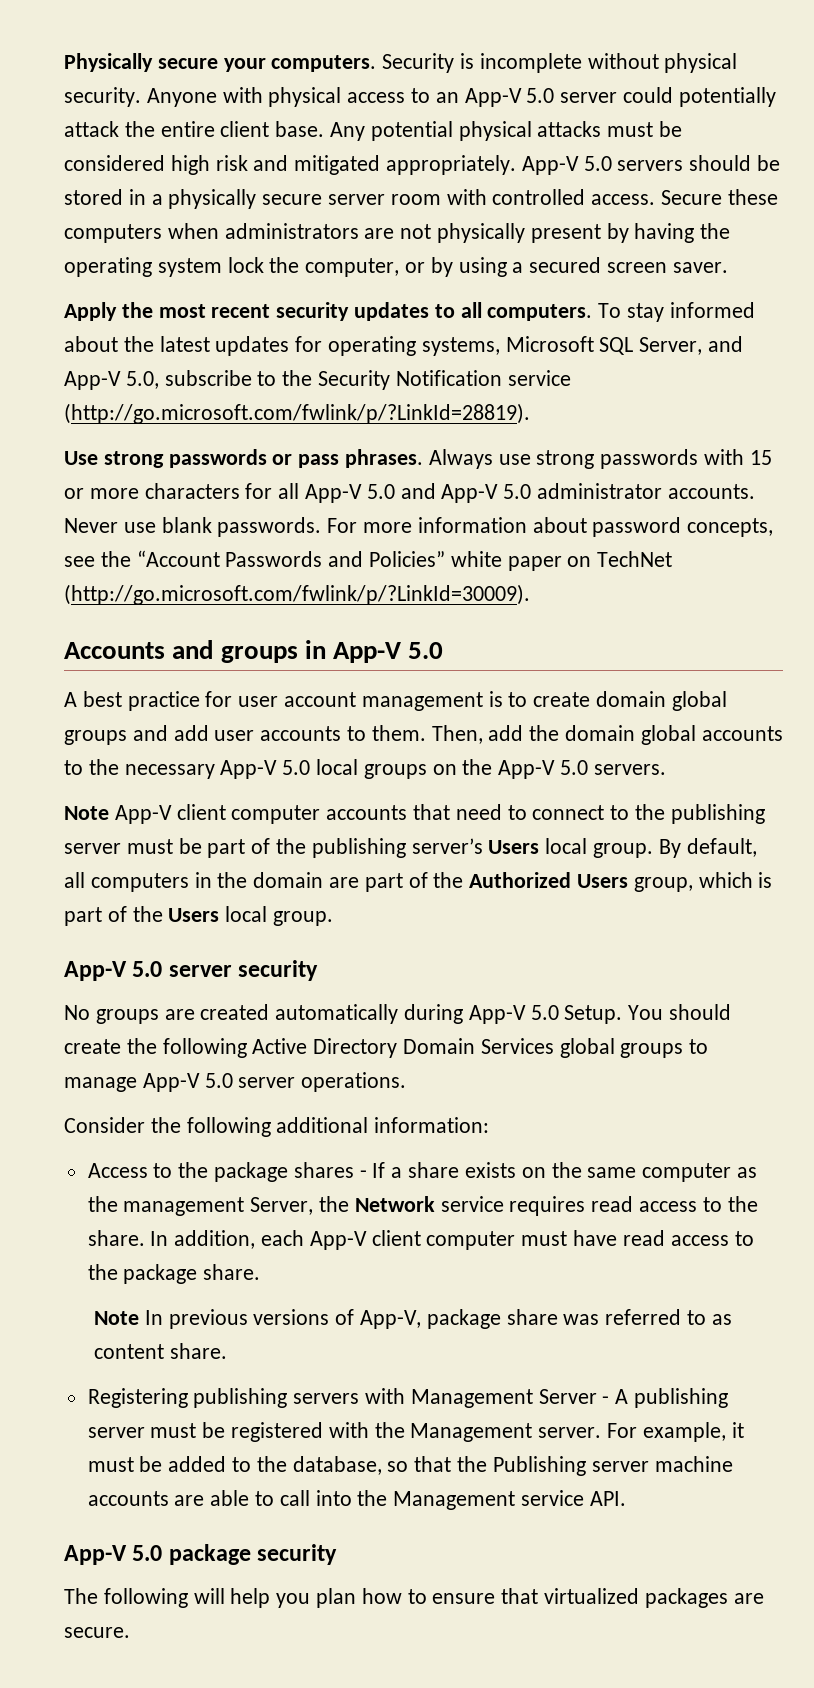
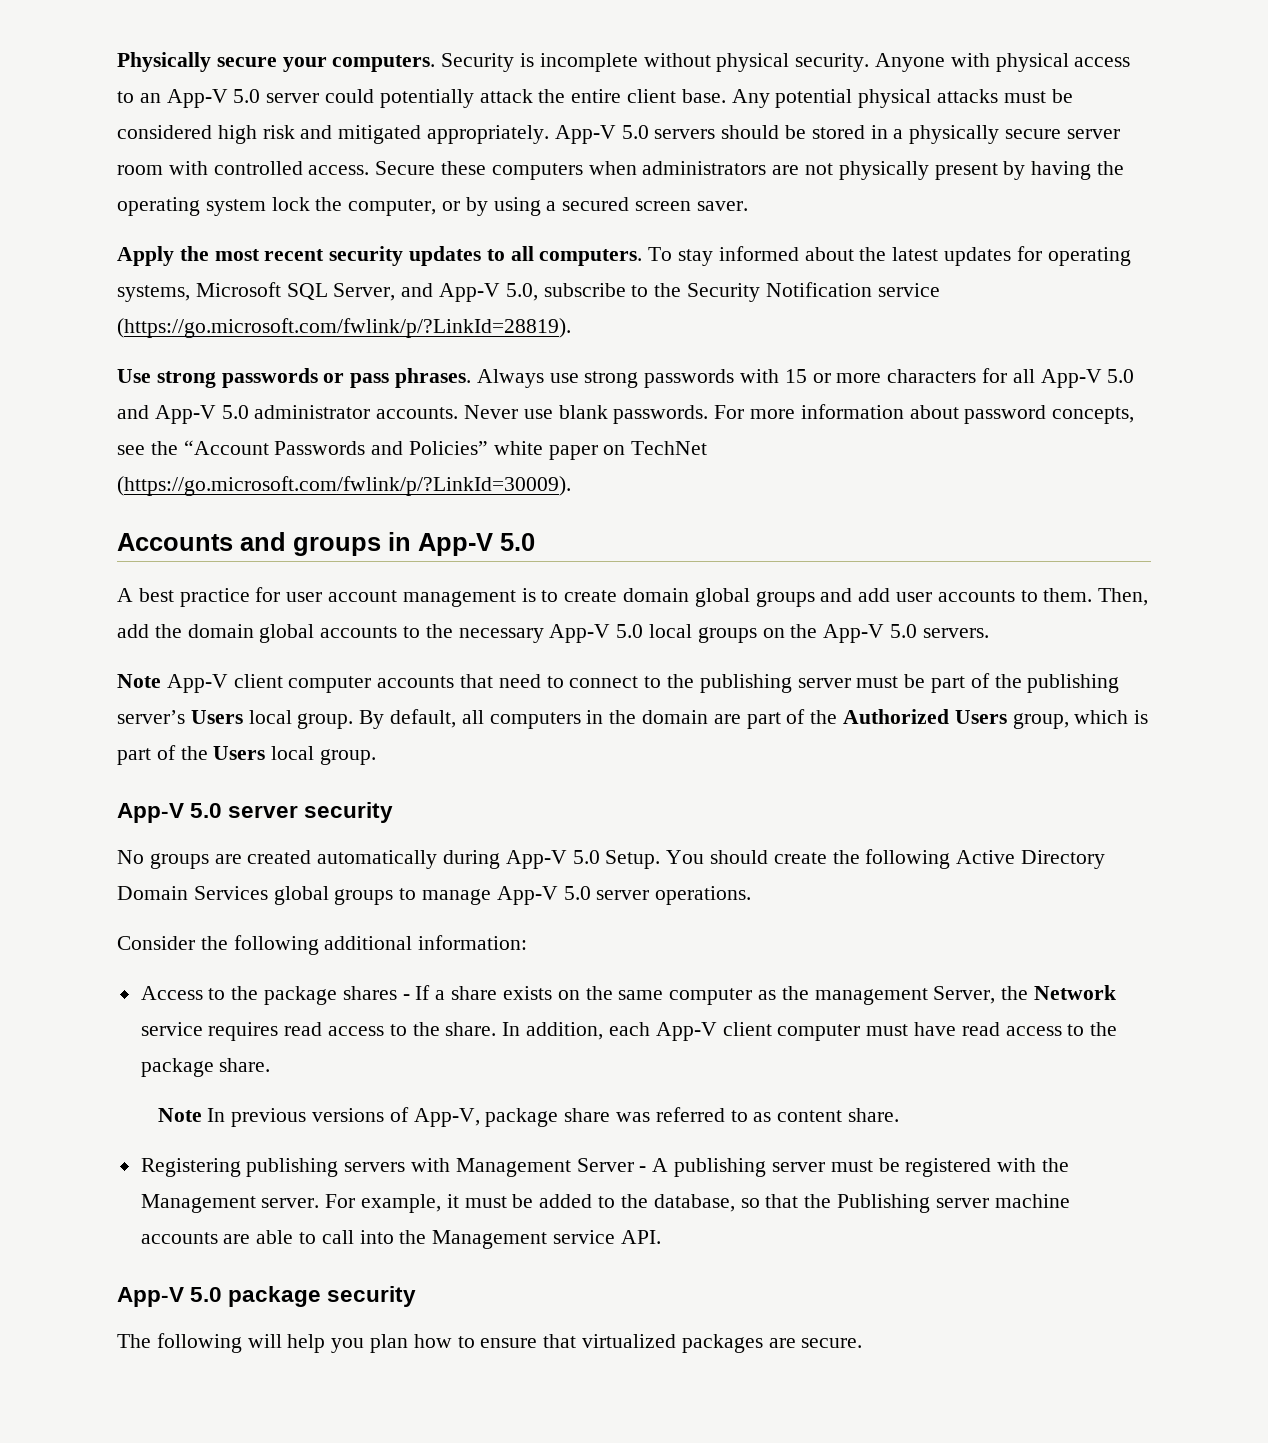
[64,403,530,424] (http://go.microsoft.com/fwlink/p/?LinkId=28819). -> [117,318,571,338] (https://go.microsoft.com/fwlink/p/?LinkId=28819).
[64,584,530,605] (http://go.microsoft.com/fwlink/p/?LinkId=30009). -> [117,476,571,496] (https://go.microsoft.com/fwlink/p/?LinkId=30009).

